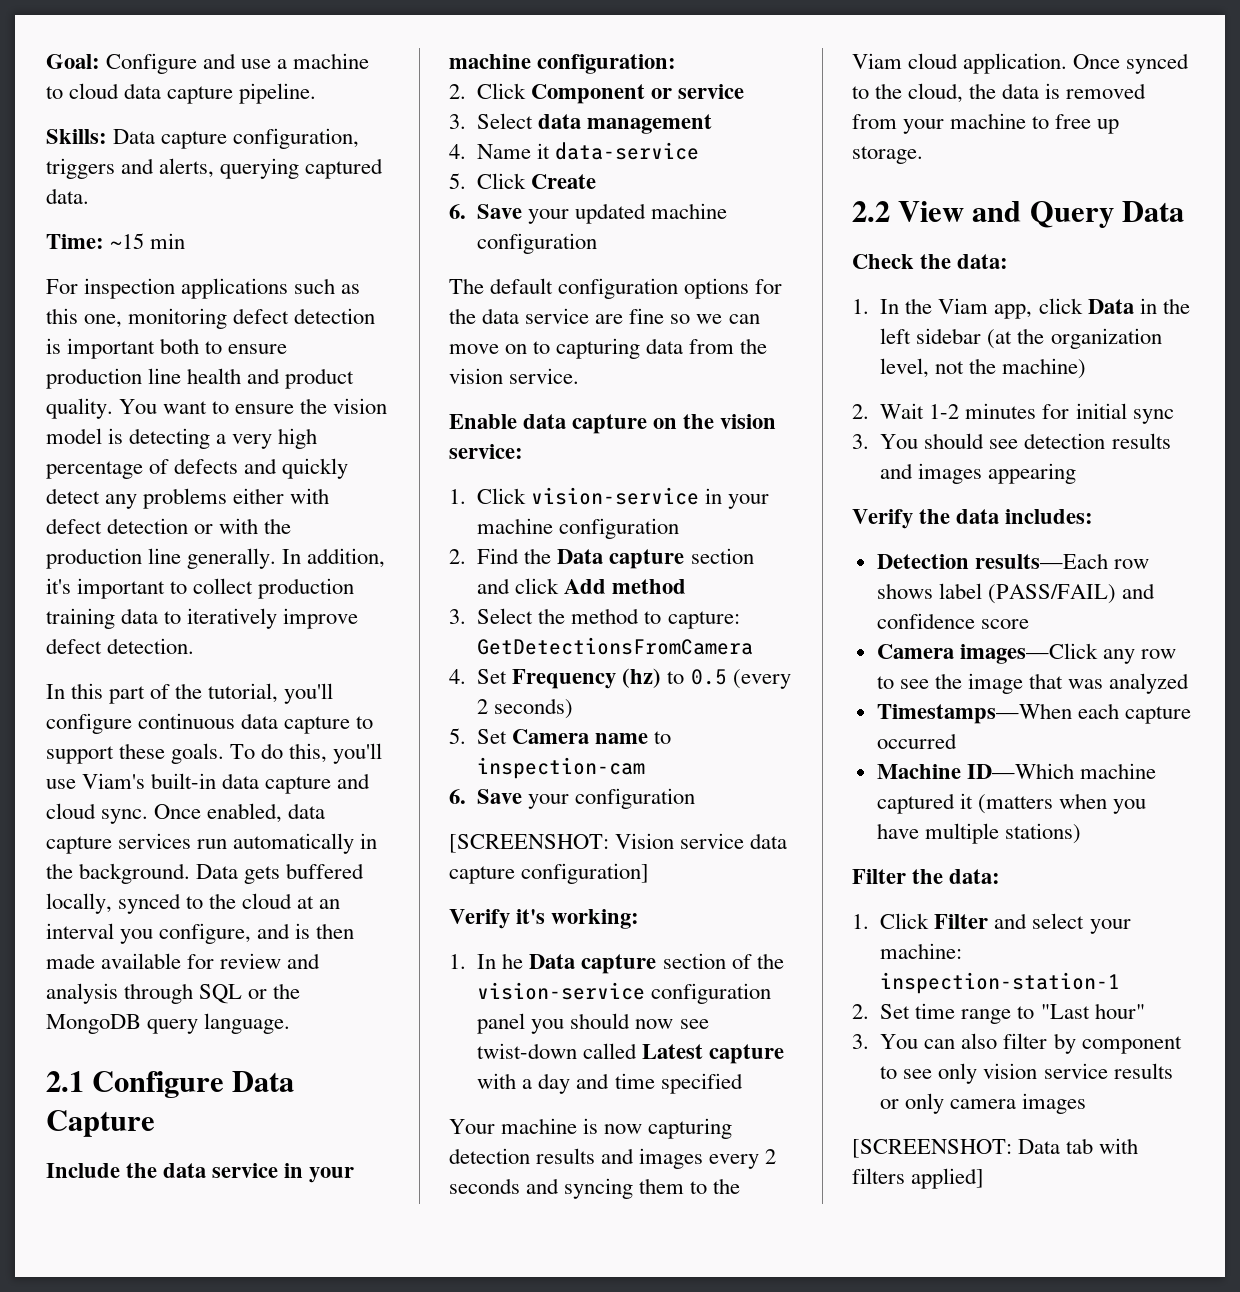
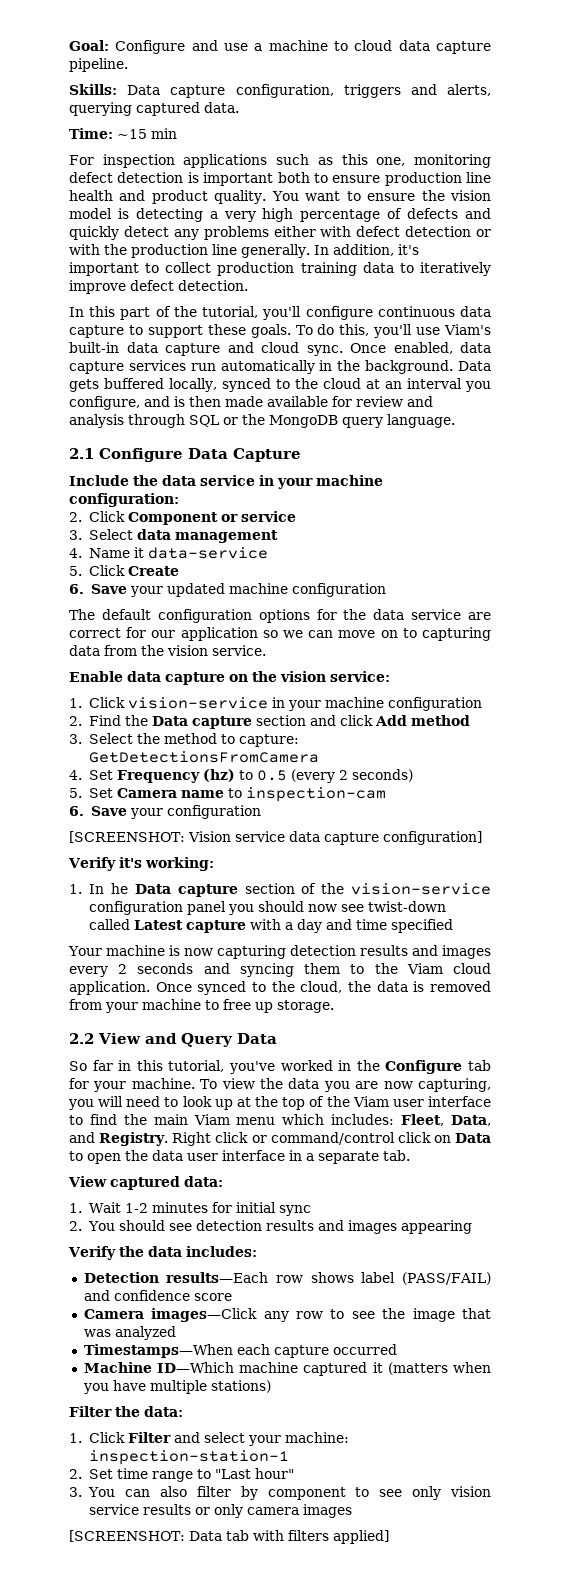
[629,308,665,324] fine -> [69,627,258,641] correct for our application
[852,254,1009,269] [852,298,1190,319] [880,328,1162,349] [880,358,1087,379] [852,404,869,419] Check the data: // 1. In the Viam app, click Data in the left sidebar (at the organization level, not the machine) // 2. -> [69,1060,492,1074] [69,1078,492,1092] [68,1096,491,1110] [69,1114,492,1126] [69,1132,491,1146] [69,1150,410,1164] [68,1176,223,1190] [69,1203,82,1213] So far in this tutorial, you've worked in the Configure tab for your machine. To view the data you are now capturing, you will need to look up at the top of the Viam user interface to find the main Viam menu which includes: Fleet, Data, and Registry. Right click or command/control click on Data to open the data user interface in a separate tab. // View captured data: // 1.
[852,434,869,449] 3. -> [69,1221,82,1231] 2.

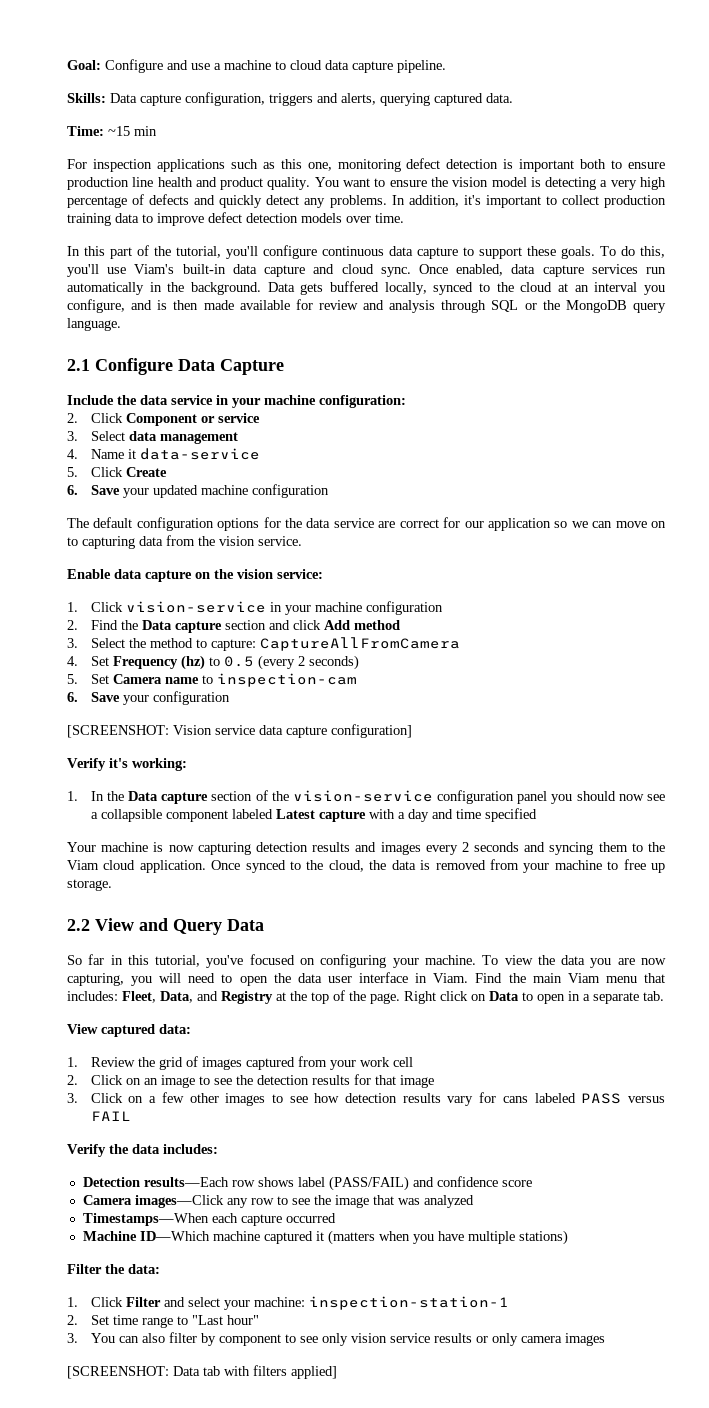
[203,226,491,240] [69,244,310,258] problems either with defect detection or with the production line generally. -> [329,195,387,208] problems.
[420,262,492,276] iteratively -> (153, 218) none
[178,280,248,291] detection. -> [246,213,404,223] detection models over time.
[89,751,320,763] GetDetectionsFromCamera -> [259,637,460,651] CaptureAllFromCamera
[111,883,129,894] he -> [106,791,124,801] the
[368,901,447,912] [89,919,131,930] twist-down called -> [90,809,273,822] a collapsible component labeled
[280,1060,492,1074] [69,1078,89,1089] worked in the Configure tab for -> [249,954,387,968] focused on configuring
[182,1096,233,1110] look up -> [239,972,666,986] [67,991,273,1004] open the data user interface in Viam. Find the main Viam menu that includes: Fleet, Data, and Registry
[352,1096,491,1107] [69,1114,492,1126] [69,1132,491,1146] [69,1150,285,1164] Viam user interface to find the main Viam menu which includes: Fleet, Data, and Registry. Right click or command/control click on Data to open the data user interface -> [370,991,565,1004] page. Right click on Data to open
[89,1202,312,1216] [69,1220,473,1234] Wait 1-2 minutes for initial sync // 2. You should see detection results and images appearing -> [90,1056,413,1070] [67,1074,434,1088] [67,1092,666,1106] [90,1111,131,1121] Review the grid of images captured from your work cell // 2. Click on an image to see the detection results for that image // 3. Click on a few other images to see how detection results vary for cans labeled PASS versus FAIL

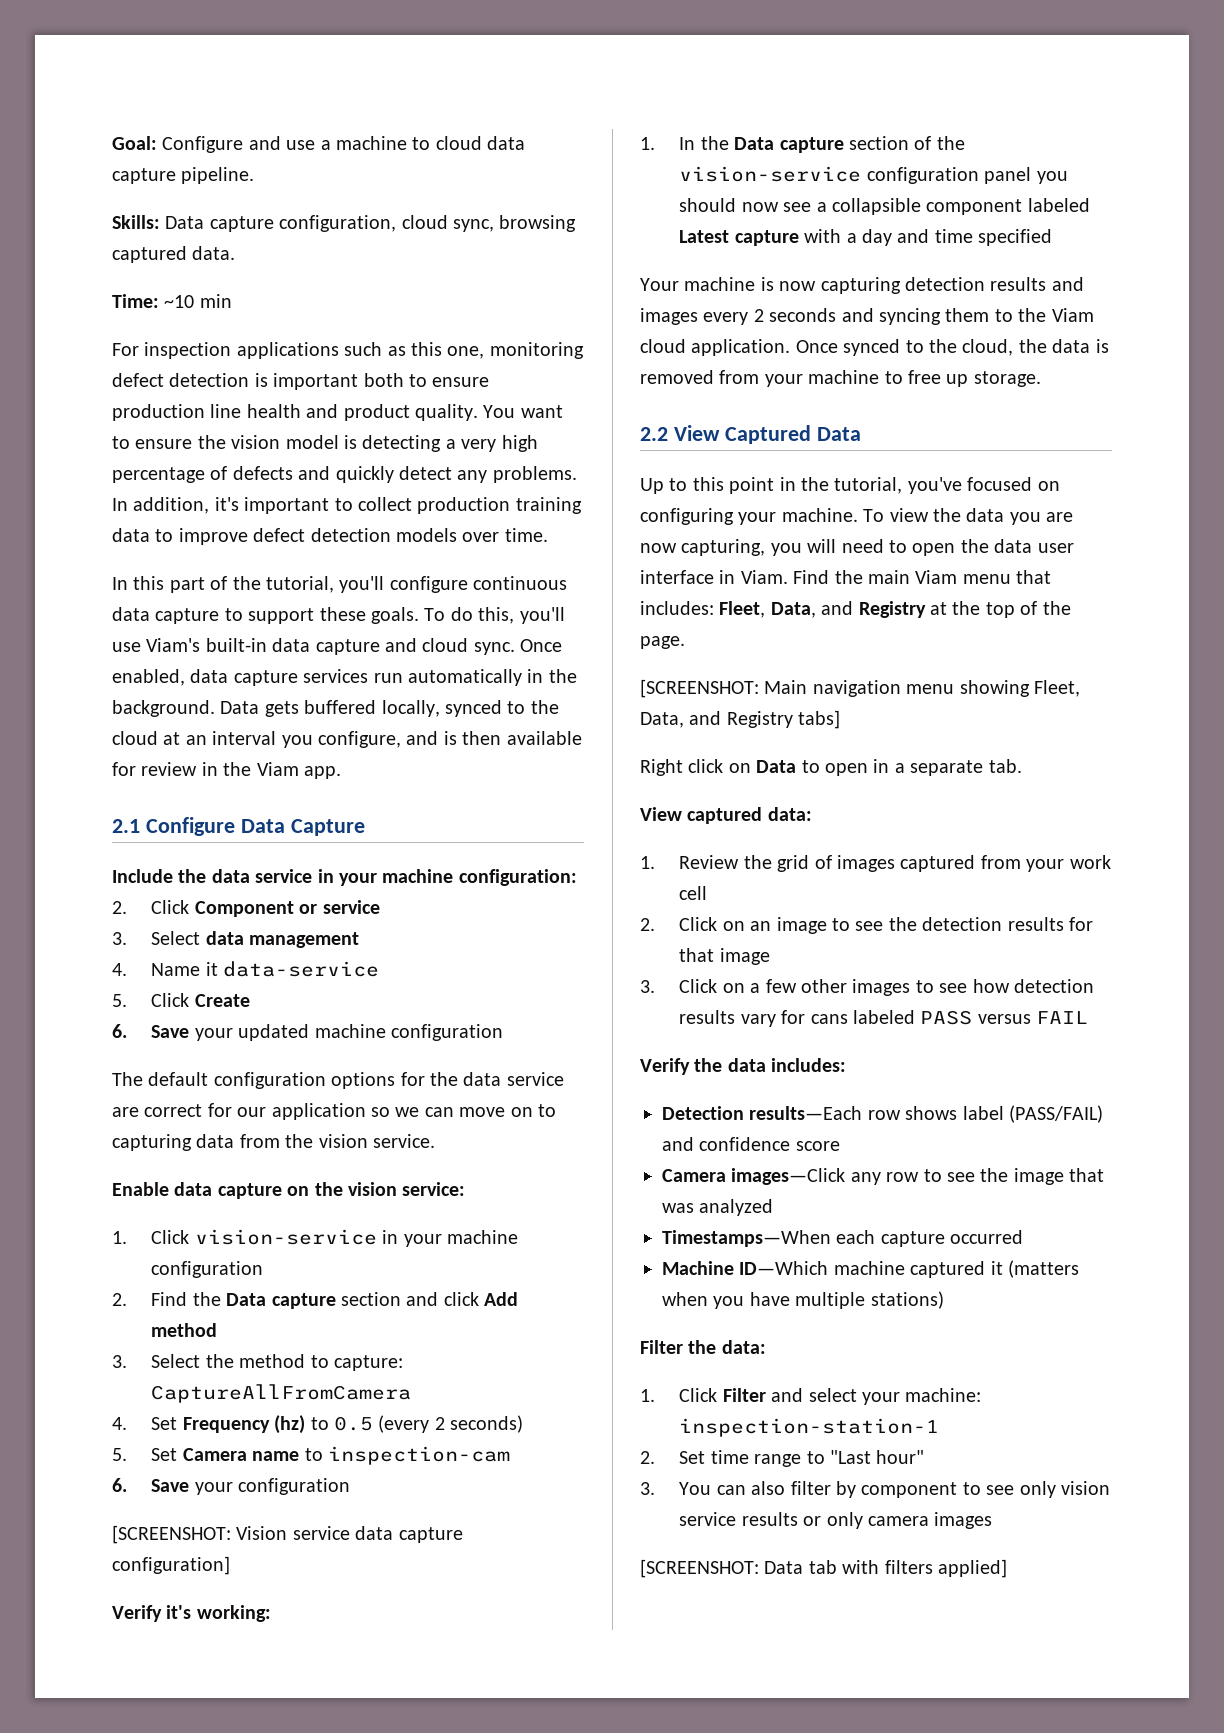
[269,93,430,106] triggers and alerts, querying -> [401,215,577,232] cloud sync, browsing
[108,126,130,136] ~15 -> [164,295,195,308] ~10
[203,300,234,310] made -> (502, 738) none
[363,300,666,313] [67,318,121,331] and analysis through SQL or the MongoDB query language. -> [201,762,341,779] in the Viam app.
[139,918,222,935] and Query -> [724,425,811,444] Captured
[67,954,149,965] So far in this -> [640,477,829,494] Up to this point in the
(400, 998) none -> [640,679,1080,698] [640,710,841,729] // [SCREENSHOT: Main navigation menu showing Fleet, Data, and Registry tabs] //

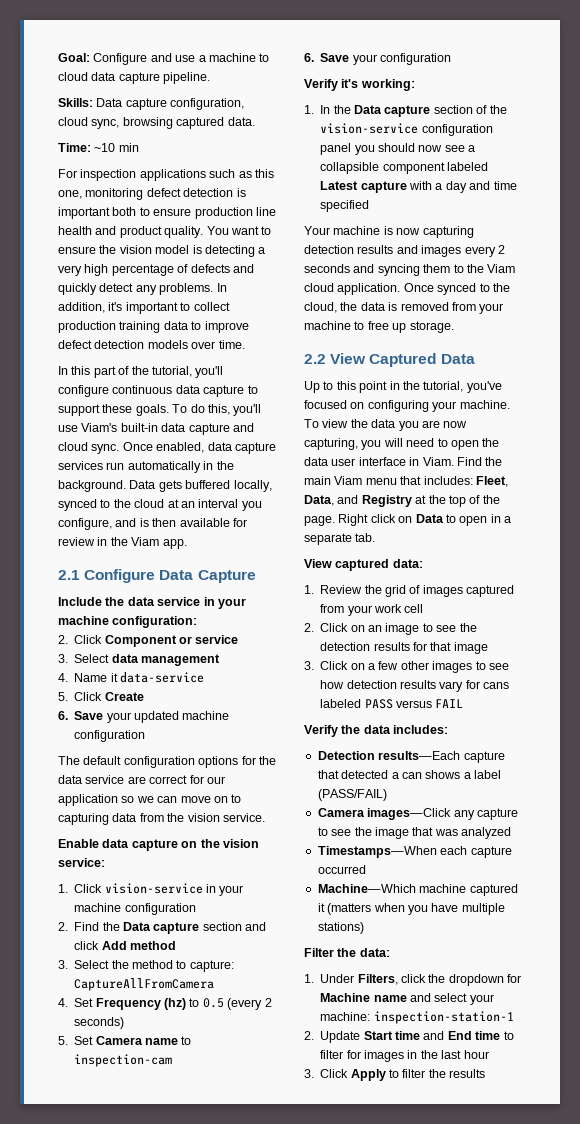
[112,1525,463,1544] [112,1556,230,1575] // [SCREENSHOT: Vision service data capture configuration] -> (451, 59) none
[640,679,1080,698] [640,710,841,729] // [SCREENSHOT: Main navigation menu showing Fleet, Data, and Registry tabs] // -> (335, 521) none
[867,1106,958,1120] row shows -> [463,751,505,763] [317,770,471,779] capture that detected a can shows a
[662,1137,840,1151] and confidence score -> (387, 795) none
[886,1172,920,1182] row -> [476,808,518,820] capture
[662,1261,829,1275] Machine ID—Which -> [317,884,416,893] Machine—Which
[679,1388,766,1402] Click Filter -> [320,974,522,986] [320,993,407,1002] Under Filters, click the dropdown for Machine name
[679,1450,925,1467] [640,1481,1111,1498] [679,1512,993,1529] [640,1559,1007,1578] Set time range to "Last hour" // 3. You can also filter by component to see only vision service results or only camera images // [SCREENSHOT: Data tab with filters applied] -> [320,1031,514,1043] [320,1050,489,1062] [304,1069,486,1081] Update Start time and End time to filter for images in the last hour // 3. Click Apply to filter the results

